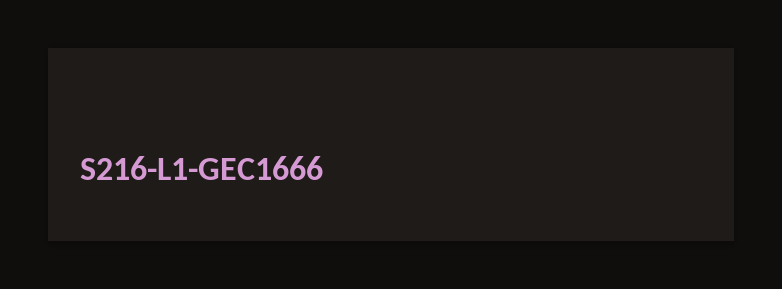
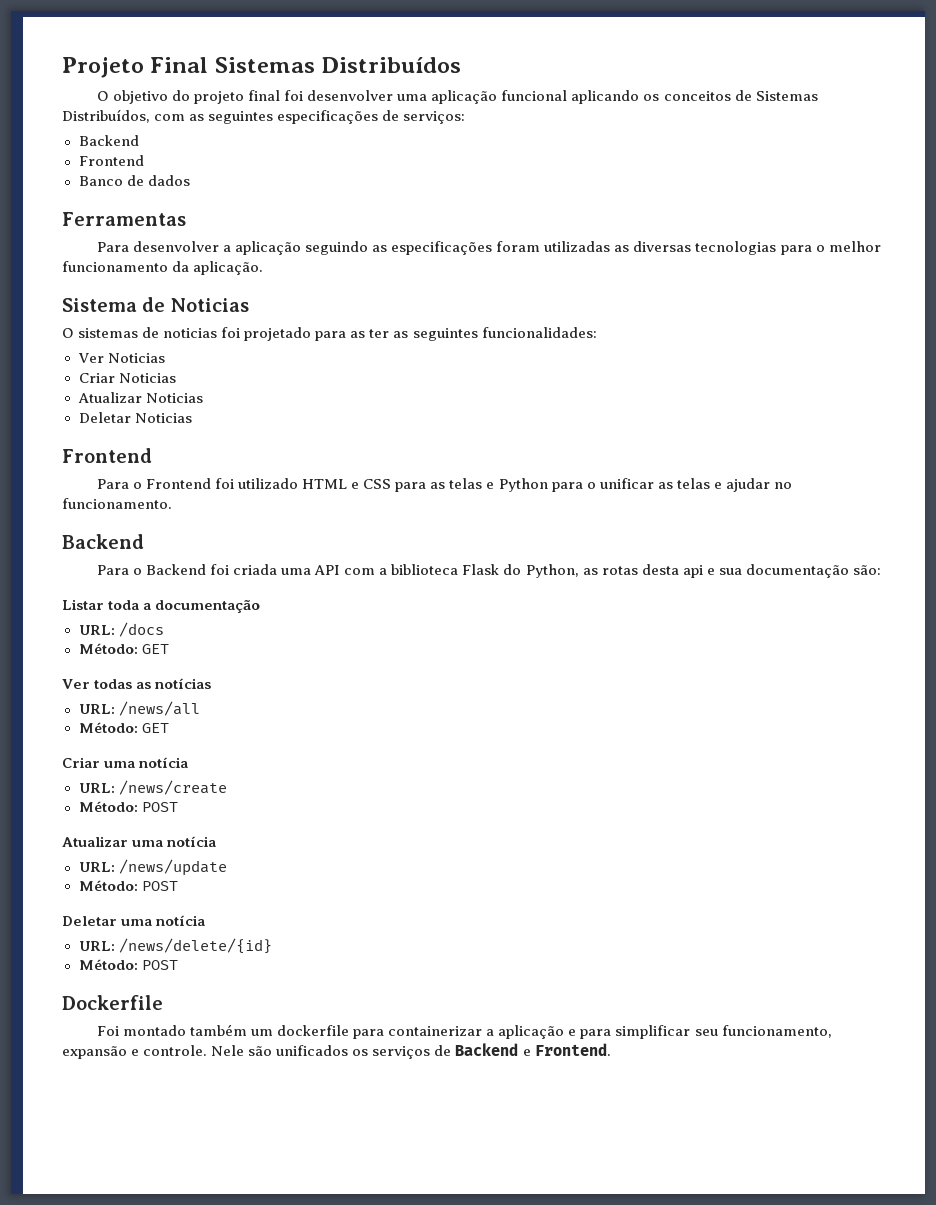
[80,156,323,180] S216-L1-GEC1666 -> [62,57,462,78] [96,90,818,104] [62,109,466,124] [78,135,139,146] [78,155,144,166] [78,175,190,186] [62,212,186,226] [96,241,881,255] [62,261,264,275] [62,297,249,312] [62,327,597,341] [77,353,165,363] [78,373,176,383] [77,392,203,403] [78,412,192,423] [62,448,152,463] [96,478,792,492] [62,498,172,509] [62,534,144,549] [96,564,881,578] [62,599,261,613] [78,622,164,637] [78,643,169,654] [62,678,212,689] [78,701,200,716] [78,722,169,733] [62,757,189,768] [78,780,227,795] [78,801,178,812] [62,836,217,847] [78,859,227,876] [78,880,178,891] [62,915,206,926] [78,938,272,954] [78,959,178,970] [62,995,163,1010] [96,1024,832,1039] [62,1043,611,1059] Projeto Final Sistemas Distribuídos // O objetivo do projeto final foi desenvolver uma aplicação funcional aplicando os conceitos de Sistemas Distribuídos, com as seguintes especificações de serviços: // Backend // Frontend // Banco de dados // Ferramentas // Para desenvolver a aplicação seguindo as especificações foram utilizadas as diversas tecnologias para o melhor funcionamento da aplicação. // Sistema de Noticias // O sistemas de noticias foi projetado para as ter as seguintes funcionalidades: // Ver Noticias // Criar Noticias // Atualizar Noticias // Deletar Noticias // Frontend // Para o Frontend foi utilizado HTML e CSS para as telas e Python para o unificar as telas e ajudar no funcionamento. // Backend // Para o Backend foi criada uma API com a biblioteca Flask do Python, as rotas desta api e sua documentação são: // Listar toda a documentação // URL: /docs // Método: GET // Ver todas as notícias // URL: /news/all // Método: GET // Criar uma notícia // URL: /news/create // Método: POST // Atualizar uma notícia // URL: /news/update // Método: POST // Deletar uma notícia // URL: /news/delete/{id} // Método: POST // Dockerfile // Foi montado também um dockerfile para containerizar a aplicação e para simplificar seu funcionamento, expansão e controle. Nele são unificados os serviços de Backend e Frontend.

